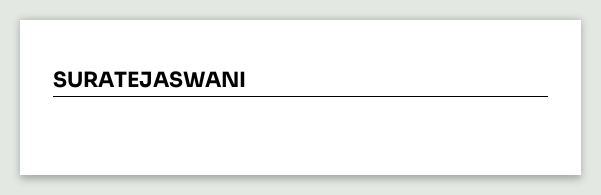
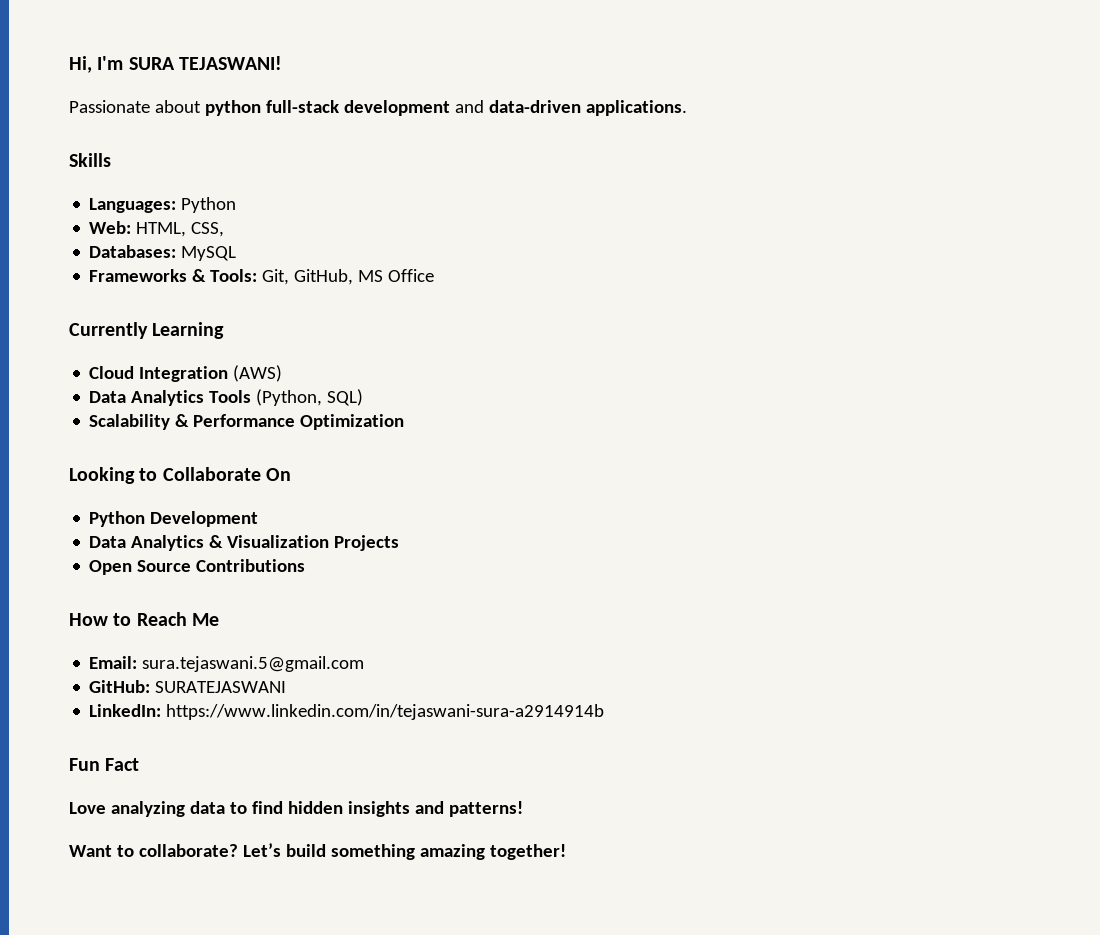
[53,71,246,88] SURATEJASWANI -> [69,56,282,73] [69,100,687,116] [69,153,111,167] [89,197,237,213] [89,221,225,237] [89,245,237,261] [89,269,435,285] [69,322,225,339] [89,365,283,382] [89,389,364,406] [89,414,405,430] [69,467,291,484] [89,511,259,527] [89,535,400,551] [89,559,306,575] [69,612,219,626] [89,656,365,672] [89,680,287,693] [89,704,605,720] [69,758,140,771] [69,801,523,817] [69,843,566,860] Hi, I'm SURA TEJASWANI! // Passionate about python full-stack development and data-driven applications. // Skills // Languages: Python // Web: HTML, CSS, // Databases: MySQL // Frameworks & Tools: Git, GitHub, MS Office // Currently Learning // Cloud Integration (AWS) // Data Analytics Tools (Python, SQL) // Scalability & Performance Optimization // Looking to Collaborate On // Python Development // Data Analytics & Visualization Projects // Open Source Contributions // How to Reach Me // Email: sura.tejaswani.5@gmail.com // GitHub: SURATEJASWANI // LinkedIn: https://www.linkedin.com/in/tejaswani-sura-a2914914b // Fun Fact // Love analyzing data to find hidden insights and patterns! // Want to collaborate? Let’s build something amazing together!

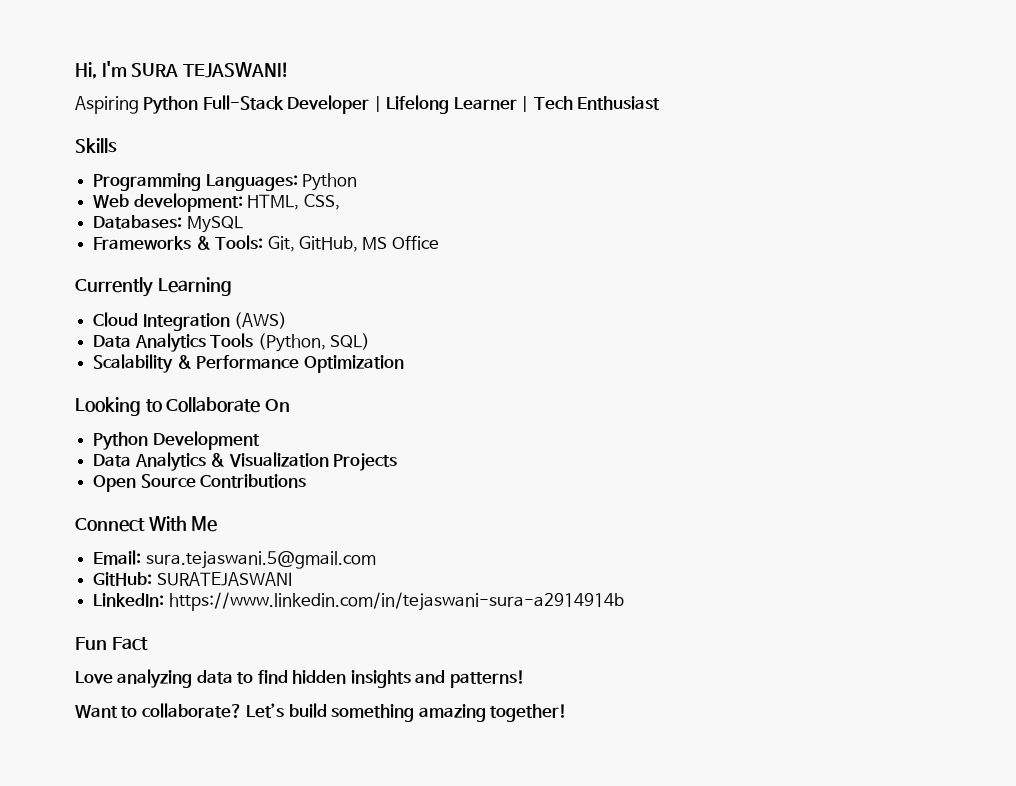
[69,100,687,116] Passionate about python full-stack development and data-driven applications. -> [75,95,661,114] Aspiring Python Full-Stack Developer | Lifelong Learner | Tech Enthusiast
(111, 160) none -> [93,173,202,191] Programming
[89,221,132,234] Web: -> [93,193,243,212] Web development:
[69,612,187,626] How to Reach -> [75,516,187,532] Connect With

